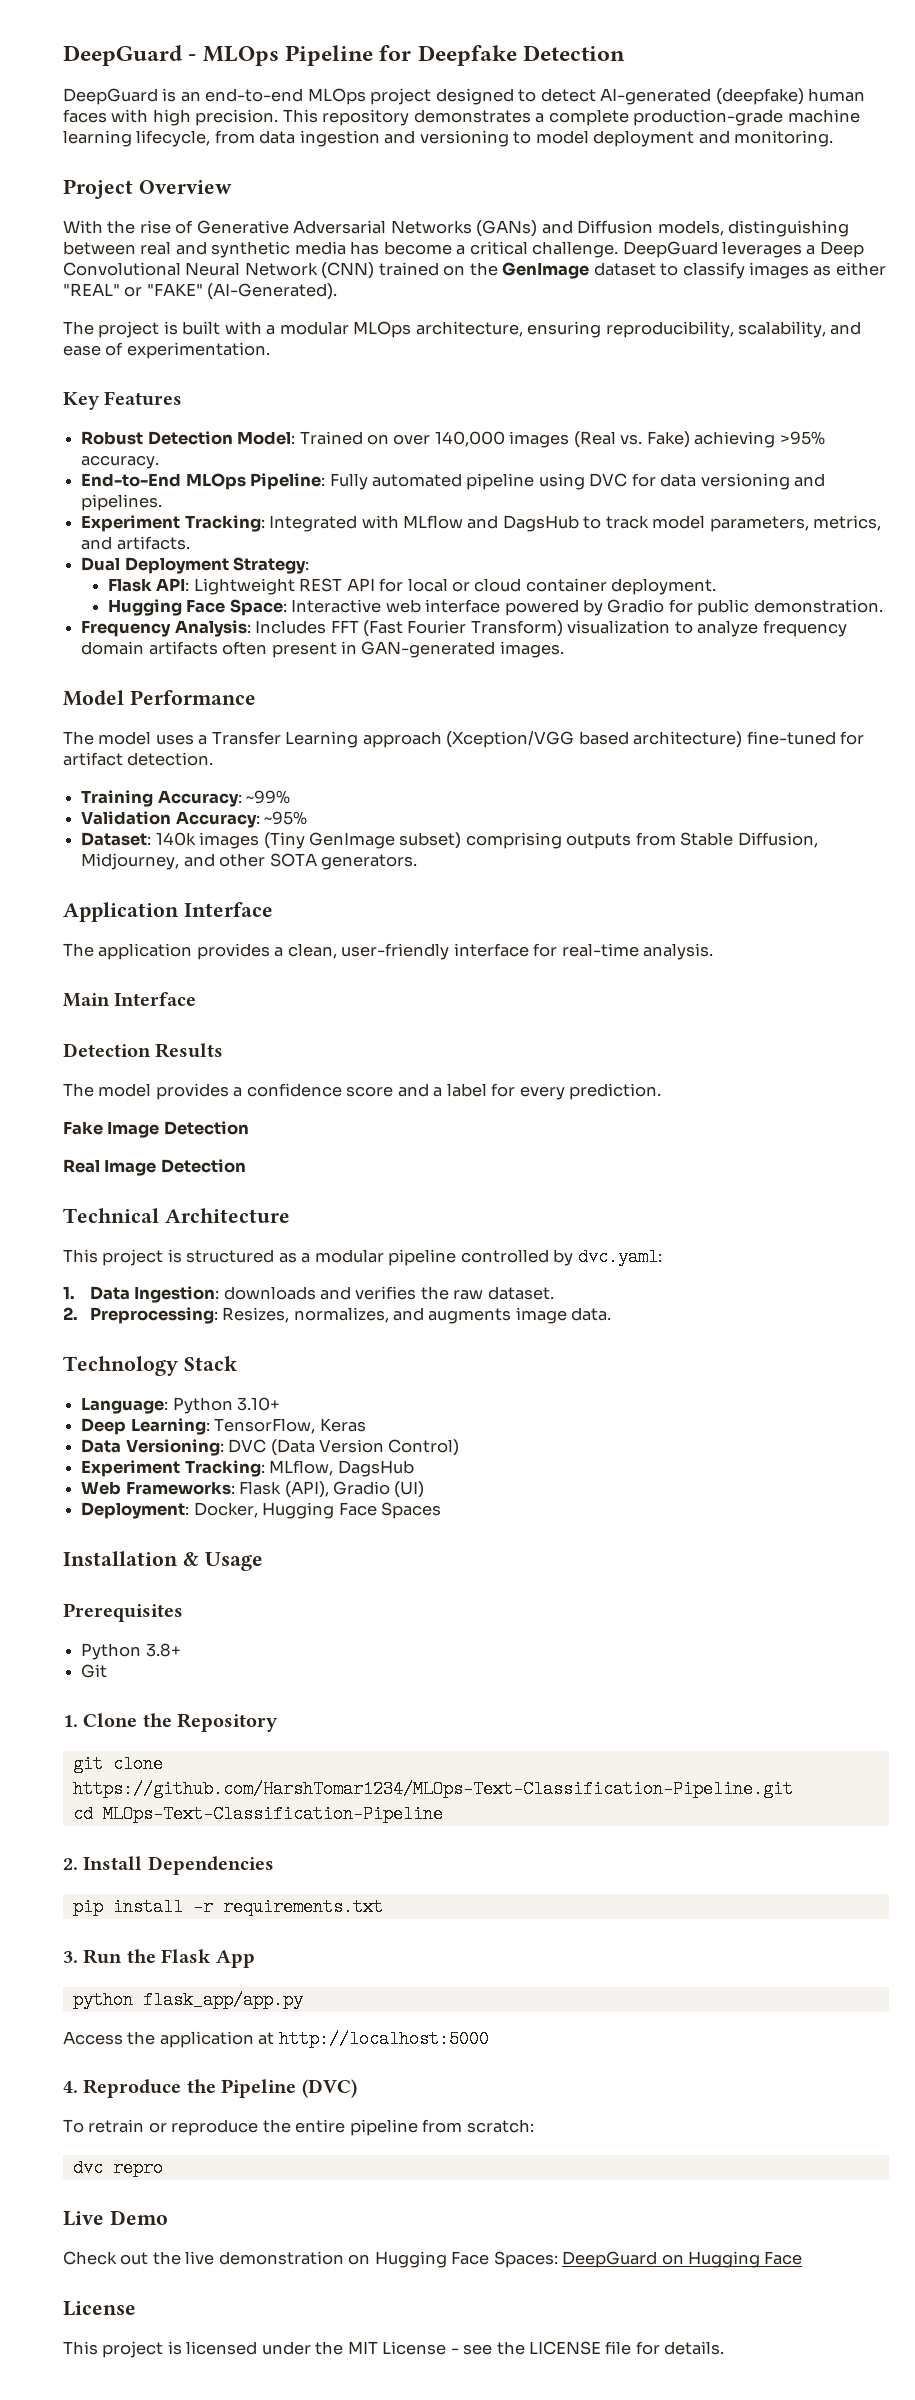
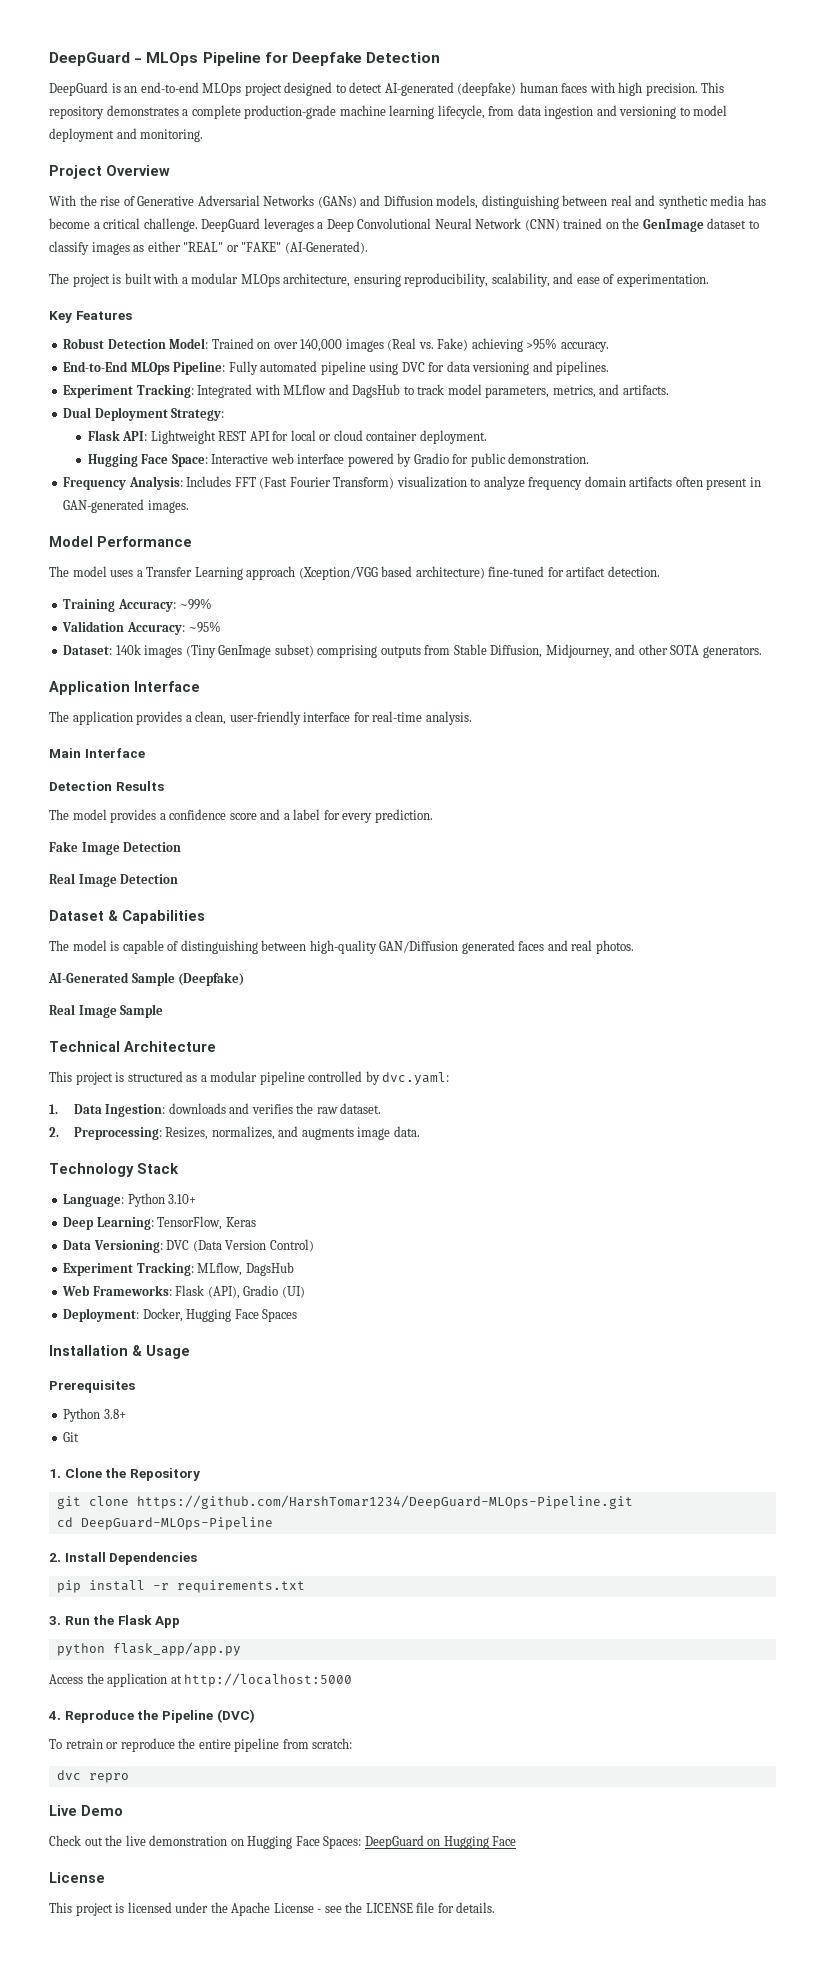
(246, 1166) none -> [49,910,205,924] [49,940,634,954] [48,972,245,986] [49,1004,164,1018] // Dataset & Capabilities // The model is capable of distinguishing between high-quality GAN/Diffusion generated faces and real photos. // AI-Generated Sample (Deepfake) // Real Image Sample
[72,1780,793,1798] https://github.com/HarshTomar1234/MLOps-Text-Classification-Pipeline.git -> [136,1495,633,1509] https://github.com/HarshTomar1234/DeepGuard-MLOps-Pipeline.git
[102,1805,443,1823] MLOps-Text-Classification-Pipeline -> [80,1517,273,1530] DeepGuard-MLOps-Pipeline
[347,2341,378,2354] MIT -> [231,1902,271,1916] Apache

